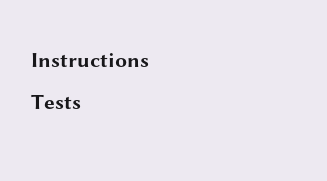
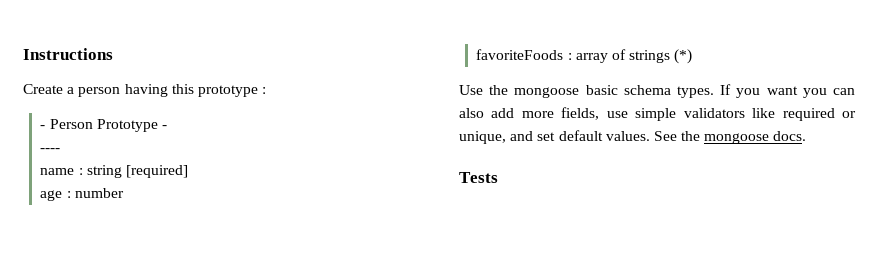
(149, 60) none -> [23,84,267,97] [40,119,167,132] [40,148,61,152] [40,165,188,178] [40,188,124,201] [476,49,693,64] [459,84,855,98] [459,107,856,121] [459,130,807,144] // Create a person having this prototype : // - Person Prototype - // ---- // name : string [required] // age : number // favoriteFoods : array of strings (*) // Use the mongoose basic schema types. If you want you can also add more fields, use simple validators like required or unique, and set default values. See the mongoose docs.

